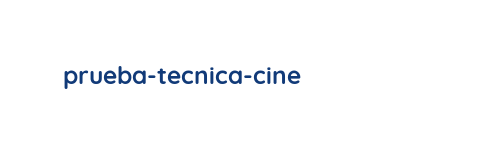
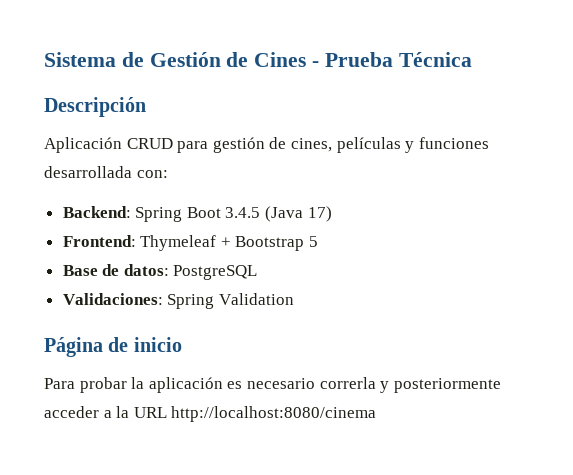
[63,66,301,89] prueba-tecnica-cine -> [44,52,472,67] [44,97,146,117] [44,137,489,153] [44,166,168,178] [62,206,332,222] [62,235,319,251] [62,264,258,280] [62,293,294,309] [44,337,182,357] [44,377,501,393] [44,406,377,422] Sistema de Gestión de Cines - Prueba Técnica // Descripción // Aplicación CRUD para gestión de cines, películas y funciones desarrollada con: // Backend: Spring Boot 3.4.5 (Java 17) // Frontend: Thymeleaf + Bootstrap 5 // Base de datos: PostgreSQL // Validaciones: Spring Validation // Página de inicio // Para probar la aplicación es necesario correrla y posteriormente acceder a la URL http://localhost:8080/cinema

